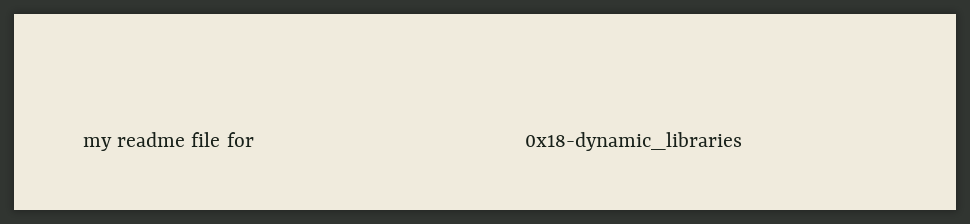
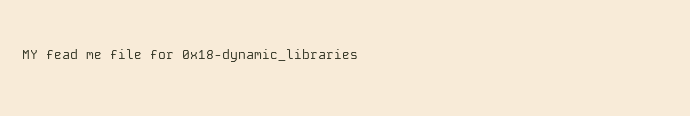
[83,132,186,151] my readme -> [22,49,102,59] MY fead me

